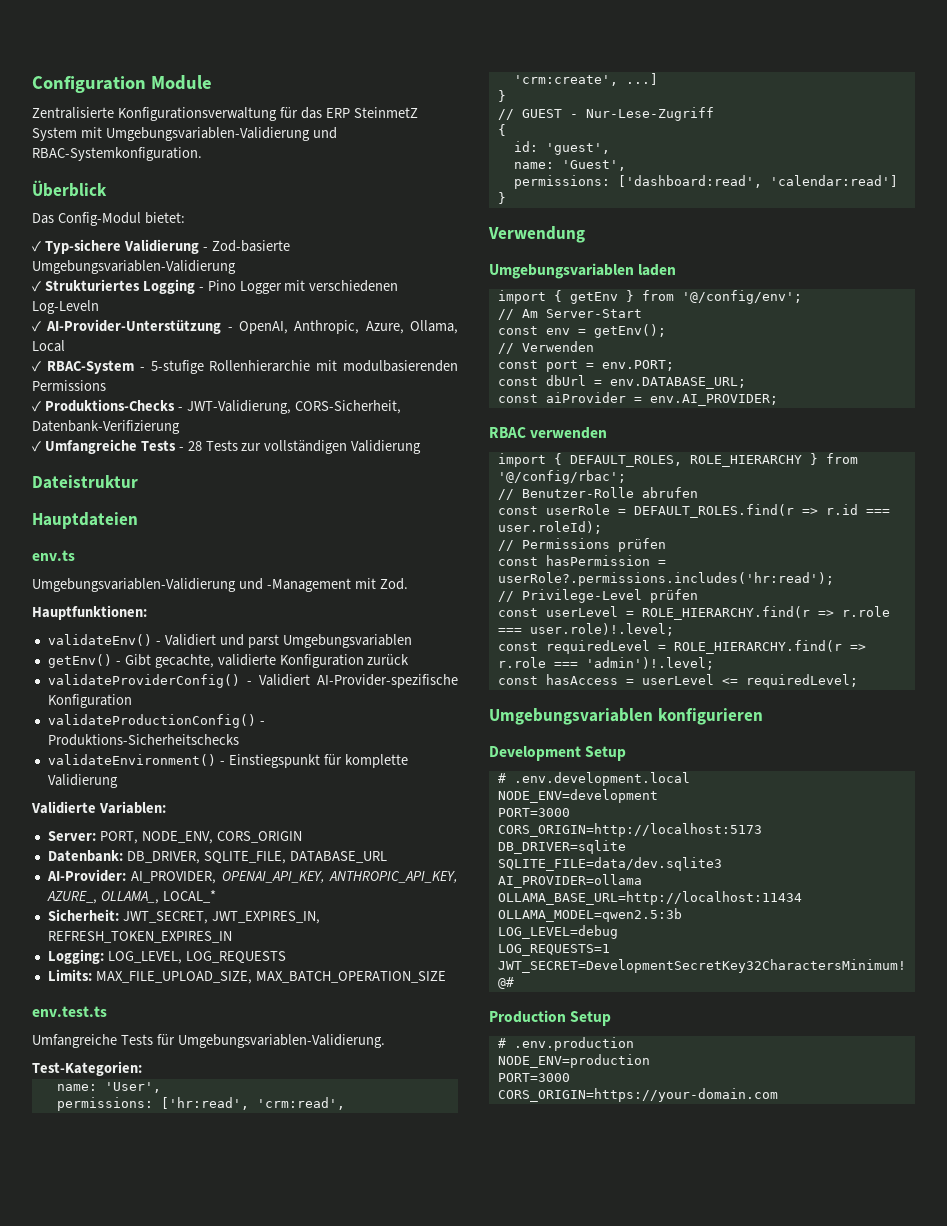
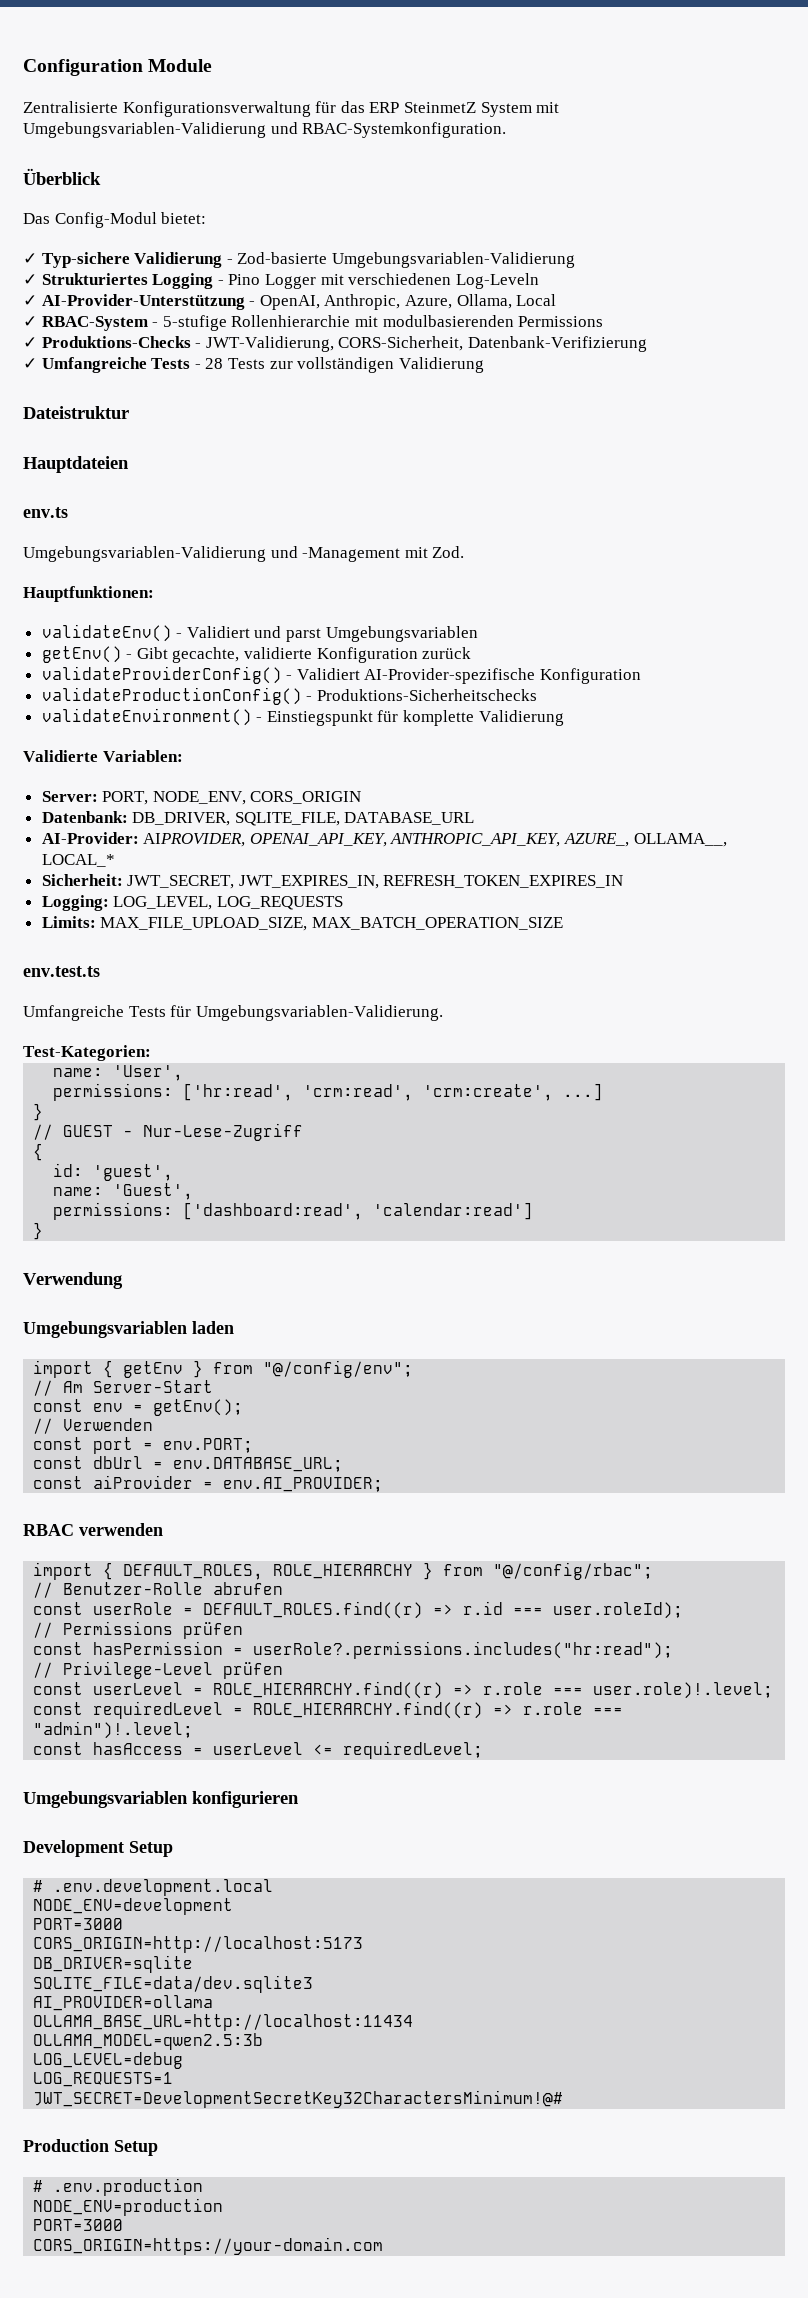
[131,871,217,884] AI_PROVIDER, -> [143,833,246,847] AIPROVIDER,
[100,891,159,904] OLLAMA_, -> [633,833,727,847] OLLAMA__,
[681,290,802,304] '@/config/env'; -> [263,1360,414,1378] "@/config/env";
[497,470,626,484] '@/config/rbac'; -> [493,1562,654,1580] "@/config/rbac";
[633,504,794,518] DEFAULT_ROLES.find(r -> [203,1601,424,1619] DEFAULT_ROLES.find((r)
[497,572,834,586] userRole?.permissions.includes('hr:read'); -> [253,1641,674,1659] userRole?.permissions.includes("hr:read");
[641,606,810,620] ROLE_HIERARCHY.find(r -> [213,1681,444,1699] ROLE_HIERARCHY.find((r)
[673,640,866,654] [497,657,714,670] ROLE_HIERARCHY.find(r => r.role === 'admin')!.level; -> [253,1701,624,1719] [33,1721,194,1739] ROLE_HIERARCHY.find((r) => r.role === "admin")!.level;

